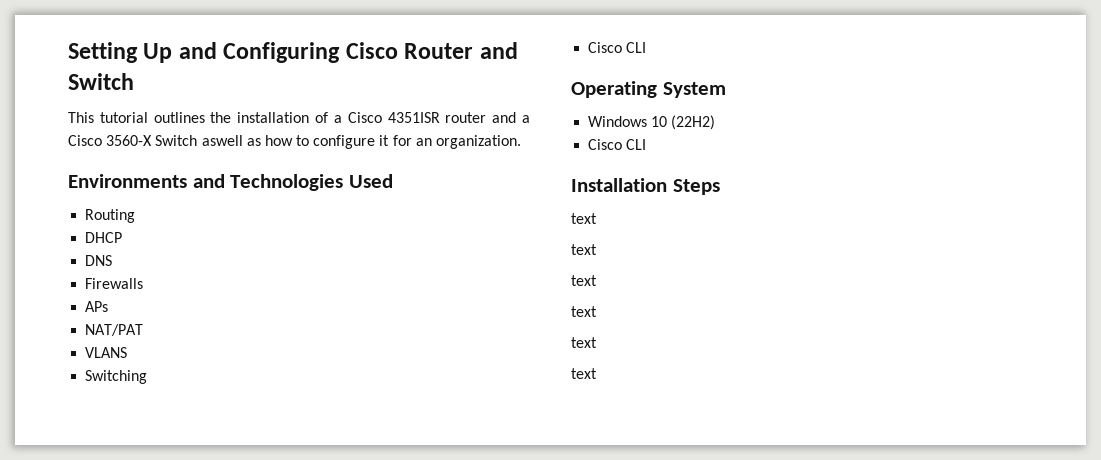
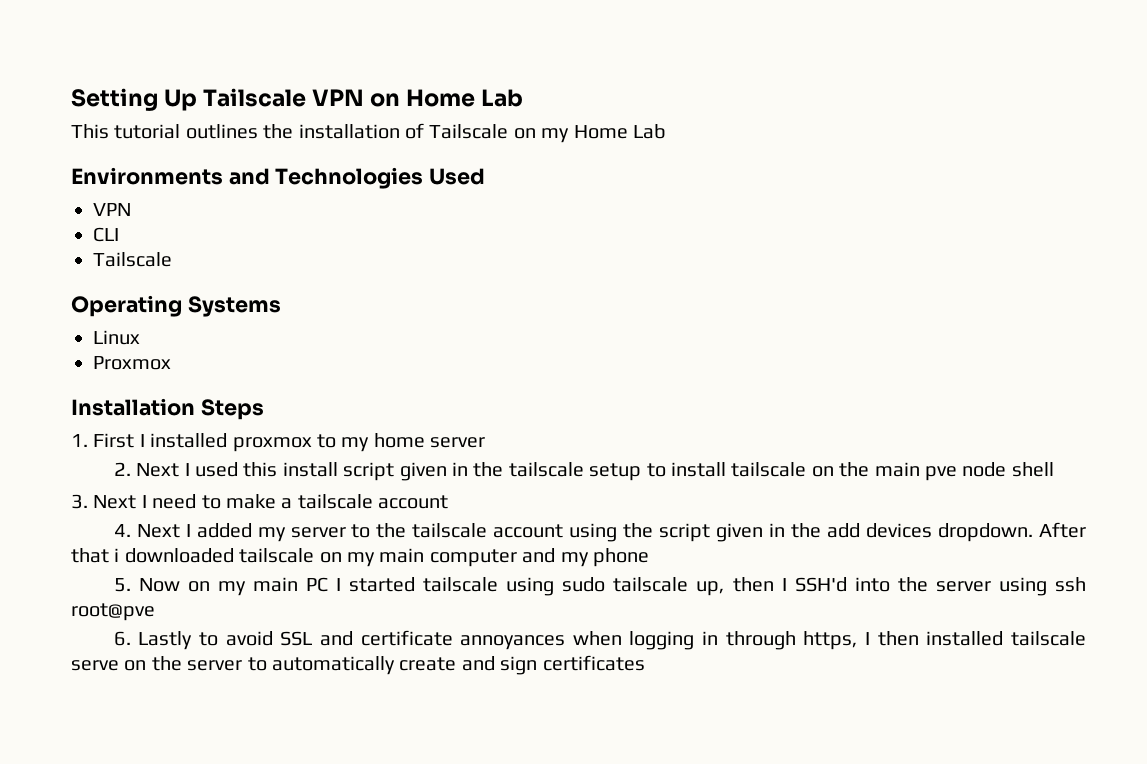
[178,42,518,63] [68,73,134,90] and Configuring Cisco Router and Switch -> [203,88,524,107] Tailscale VPN on Home Lab
[333,112,530,123] [68,135,522,149] [68,174,394,191] [85,209,136,223] [85,232,123,243] [85,255,113,266] [85,278,144,289] [85,301,109,312] [85,324,144,336] [85,347,128,358] [85,370,148,384] [588,42,647,53] a Cisco 4351ISR router and a Cisco 3560-X Switch aswell as how to configure it for an organization. // Environments and Technologies Used // Routing // DHCP // DNS // Firewalls // APs // NAT/PAT // VLANS // Switching // Cisco CLI -> [429,124,666,143] [71,167,486,189] [93,203,131,216] [93,227,119,242] [93,252,172,267] Tailscale on my Home Lab // Environments and Technologies Used // VPN // CLI // Tailscale
[662,82,726,98] [588,115,716,130] [588,139,647,150] [571,178,720,195] [571,213,597,224] [571,244,597,255] [571,275,597,286] [571,306,597,317] [571,337,597,348] [571,368,597,379] System // Windows 10 (22H2) // Cisco CLI // Installation Steps // text // text // text // text // text // text -> [187,296,281,317] [93,330,140,345] [93,356,171,370] [71,398,264,420] [71,433,486,452] [113,462,1054,481] [71,494,449,509] [113,522,1086,542] [71,548,649,567] [113,577,1086,596] [71,603,155,621] [113,630,1087,650] [71,655,645,675] Systems // Linux // Proxmox // Installation Steps // 1. First I installed proxmox to my home server // 2. Next I used this install script given in the tailscale setup to install tailscale on the main pve node shell // 3. Next I need to make a tailscale account // 4. Next I added my server to the tailscale account using the script given in the add devices dropdown. After that i downloaded tailscale on my main computer and my phone // 5. Now on my main PC I started tailscale using sudo tailscale up, then I SSH'd into the server using ssh root@pve // 6. Lastly to avoid SSL and certificate annoyances when logging in through https, I then installed tailscale serve on the server to automatically create and sign certificates

